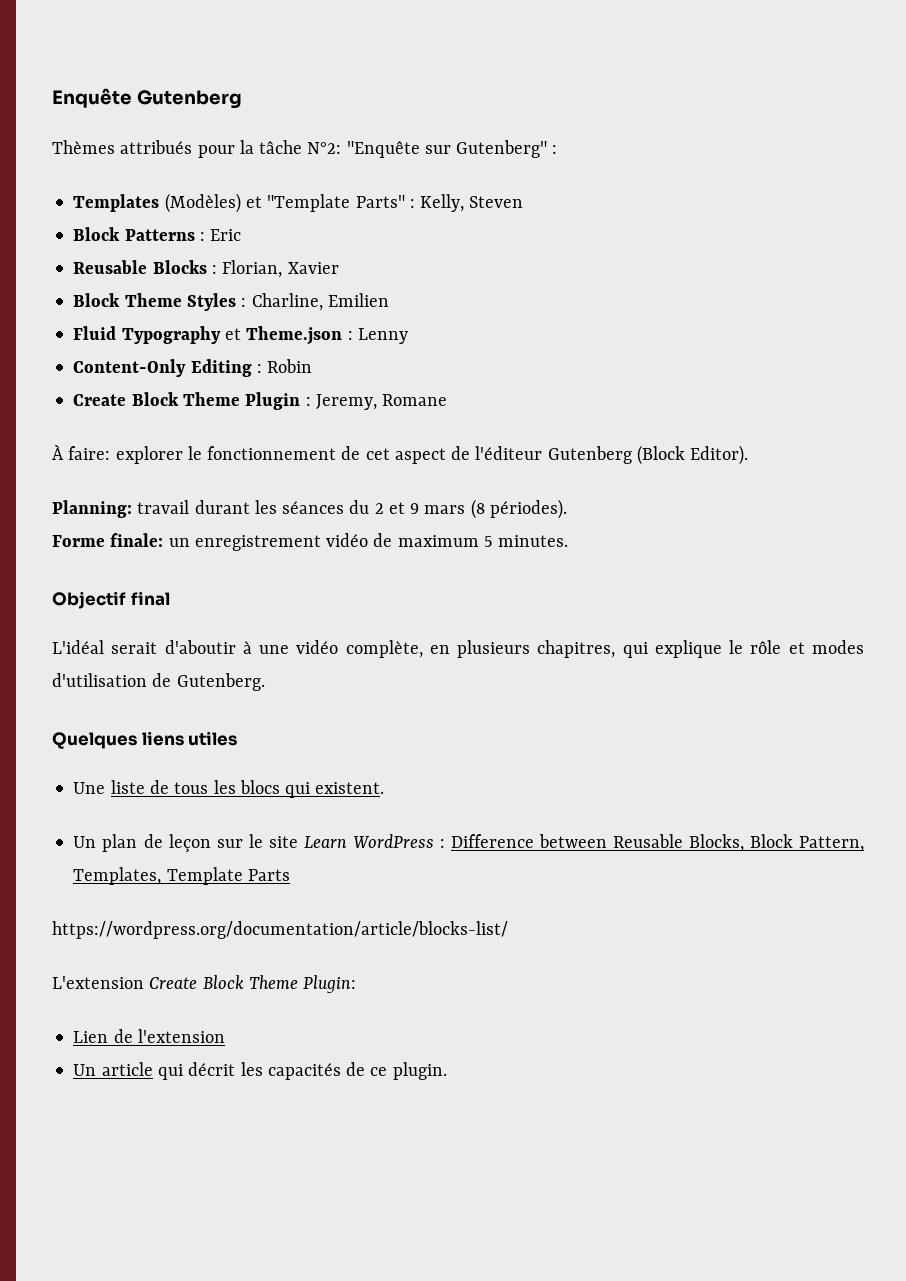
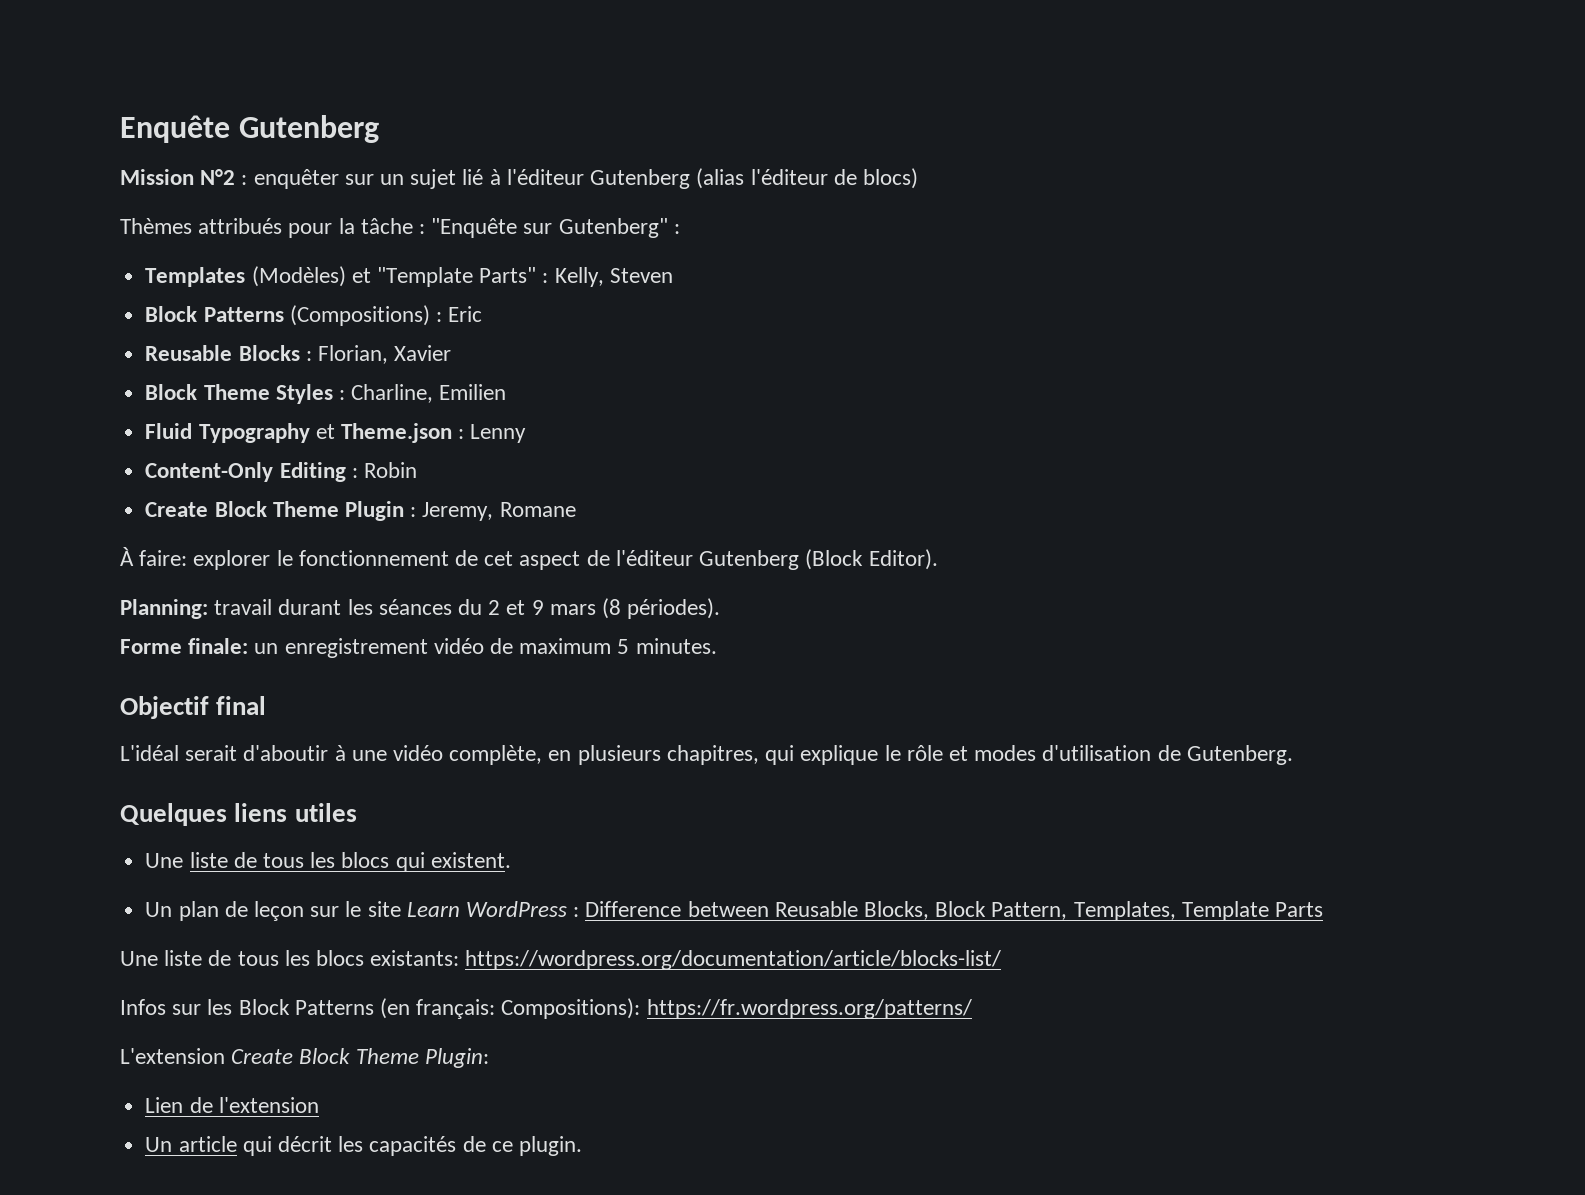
(242, 99) none -> [120,168,918,189] // Mission N°2 : enquêter sur un sujet lié à l'éditeur Gutenberg (alias l'éditeur de blocs)
[307,142,342,154] N°2: -> [419,224,426,234] :
(195, 235) none -> [289,305,430,326] (Compositions)
[52,921,508,939] https://wordpress.org/documentation/article/blocks-list/ -> [120,950,1002,970] [120,998,972,1019] Une liste de tous les blocs existants: https://wordpress.org/documentation/article/blocks-list/ // Infos sur les Block Patterns (en français: Compositions): https://fr.wordpress.org/patterns/

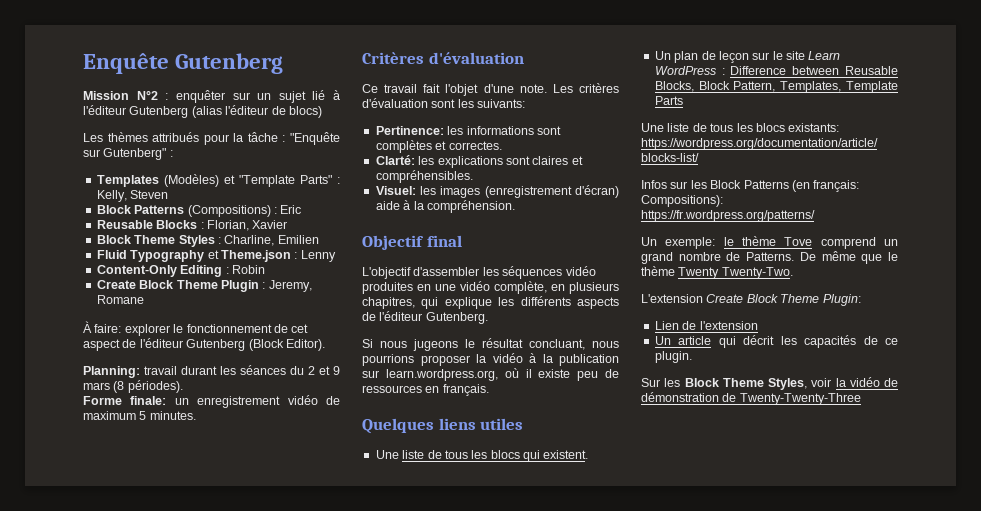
[120,218,192,234] Thèmes -> [83,132,148,142] Les thèmes
[120,696,267,719] [120,745,346,761] Objectif final // L'idéal serait d'aboutir à -> [362,52,524,64] [362,83,619,96] [362,98,526,108] [375,126,561,135] [375,140,502,153] [375,155,583,168] [375,170,473,183] [375,185,619,198] [375,200,515,213] [362,235,462,250] [362,266,596,279] [362,282,431,294] Critères d'évaluation // Ce travail fait l'objet d'une note. Les critères d'évaluation sont les suivants: // Pertinence: les informations sont complètes et correctes. // Clarté: les explications sont claires et compréhensibles. // Visuel: les images (enregistrement d'écran) aide à la compréhension. // Objectif final // L'objectif d'assembler les séquences vidéo produites en
[884,745,1293,765] le rôle et modes d'utilisation de Gutenberg. -> [498,296,619,309] [362,311,488,324] [362,338,619,351] [362,353,619,366] [362,368,619,381] [362,384,489,396] les différents aspects de l'éditeur Gutenberg. // Si nous jugeons le résultat concluant, nous pourrions proposer la vidéo à la publication sur learn.wordpress.org, où il existe peu de ressources en français.
(972, 1009) none -> [641,236,898,249] [641,251,898,264] [641,266,793,279] // Un exemple: le thème Tove comprend un grand nombre de Patterns. De même que le thème Twenty Twenty-Two.
(582, 1146) none -> [641,377,898,390] [641,392,861,405] // Sur les Block Theme Styles, voir la vidéo de démonstration de Twenty-Twenty-Three

